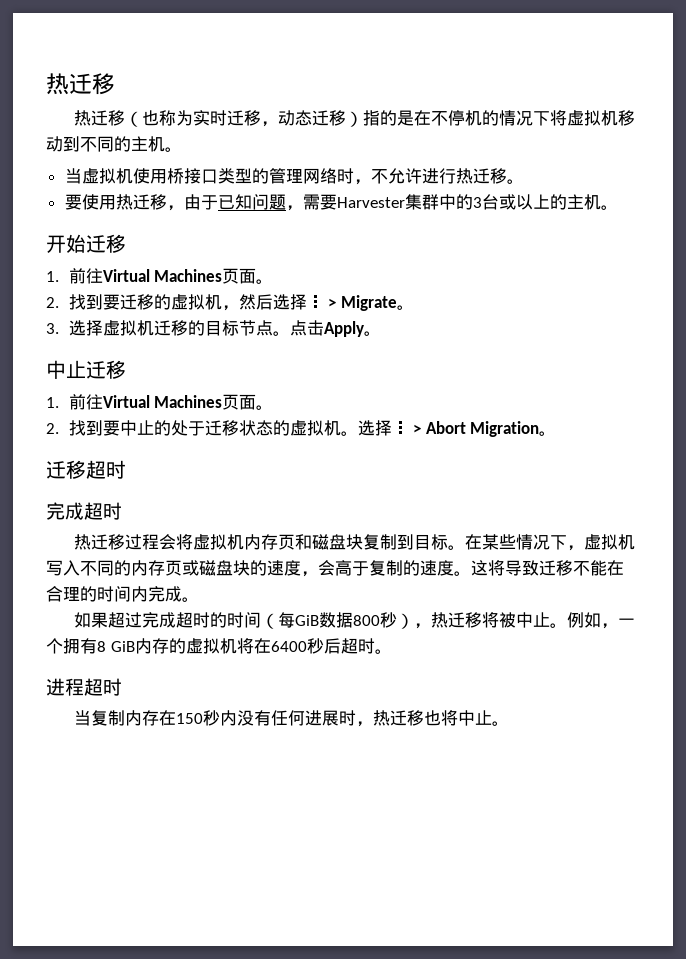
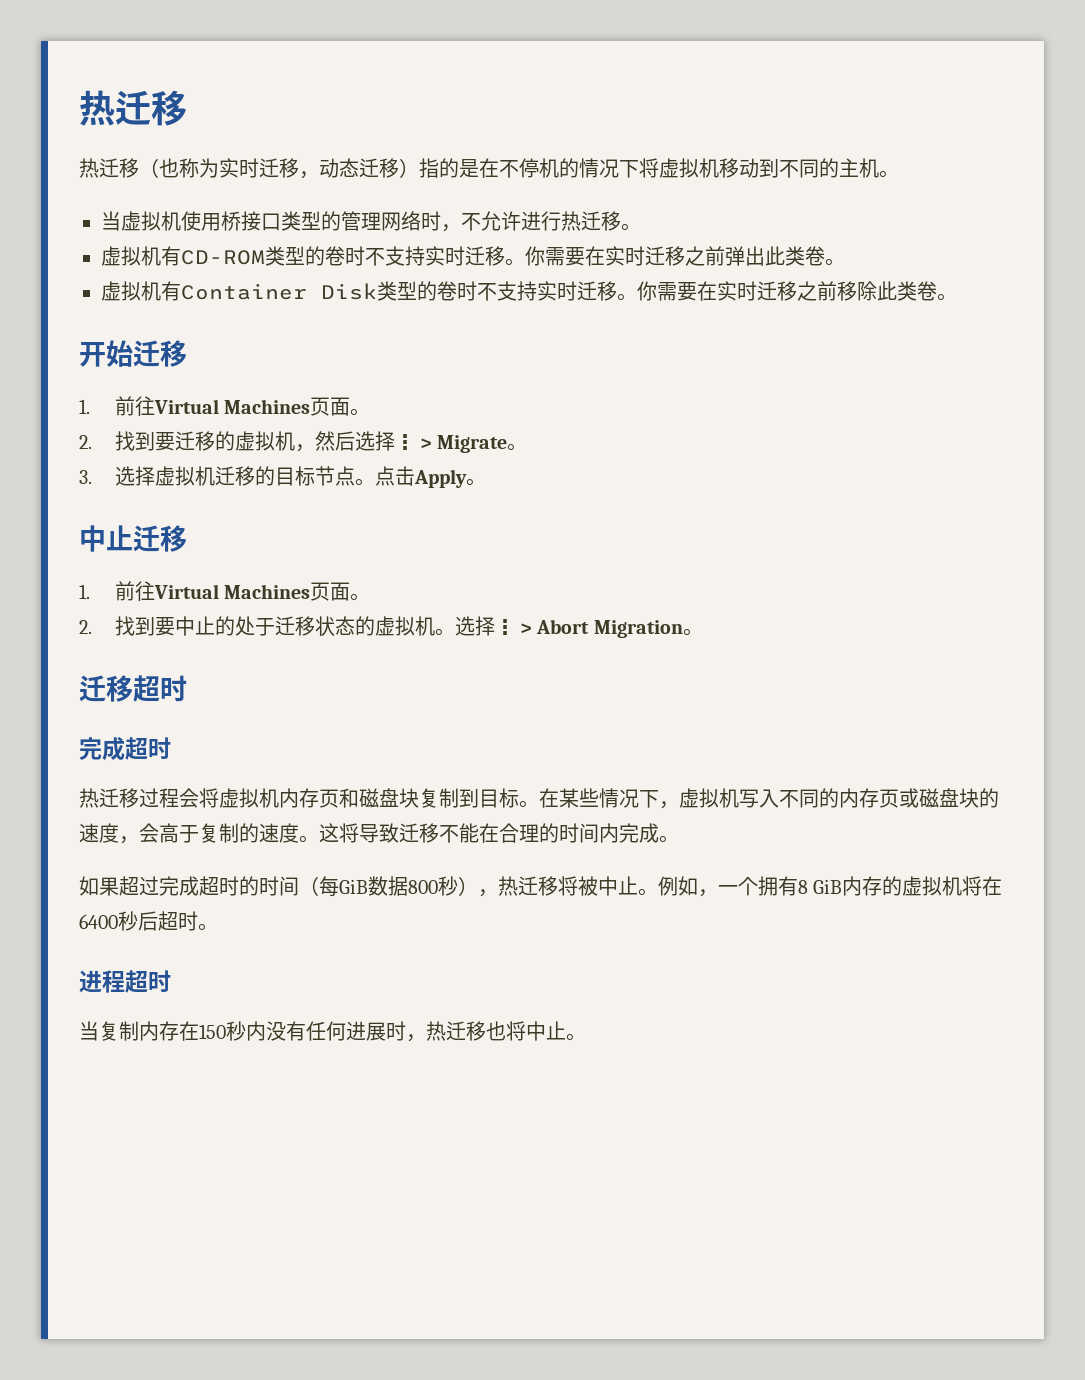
[64,194,601,211] 要使用热迁移，由于已知问题，需要Harvester集群中的3台或以上的主机 -> [101,246,845,266] [101,281,937,301] 虚拟机有CD-ROM类型的卷时不支持实时迁移。你需要在实时迁移之前弹出此类卷。 // 虚拟机有Container Disk类型的卷时不支持实时迁移。你需要在实时迁移之前移除此类卷

